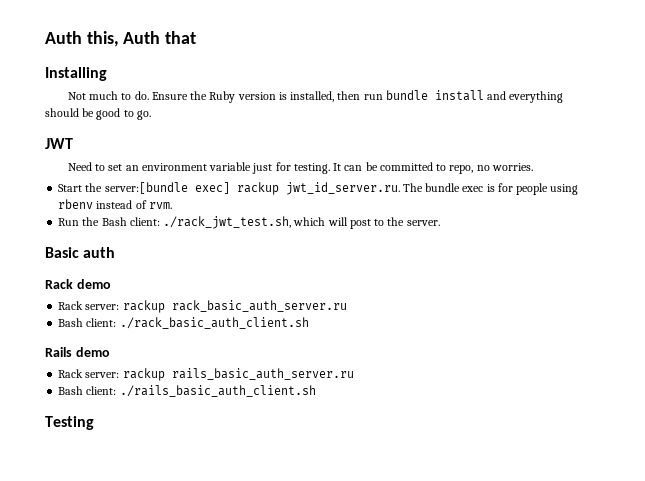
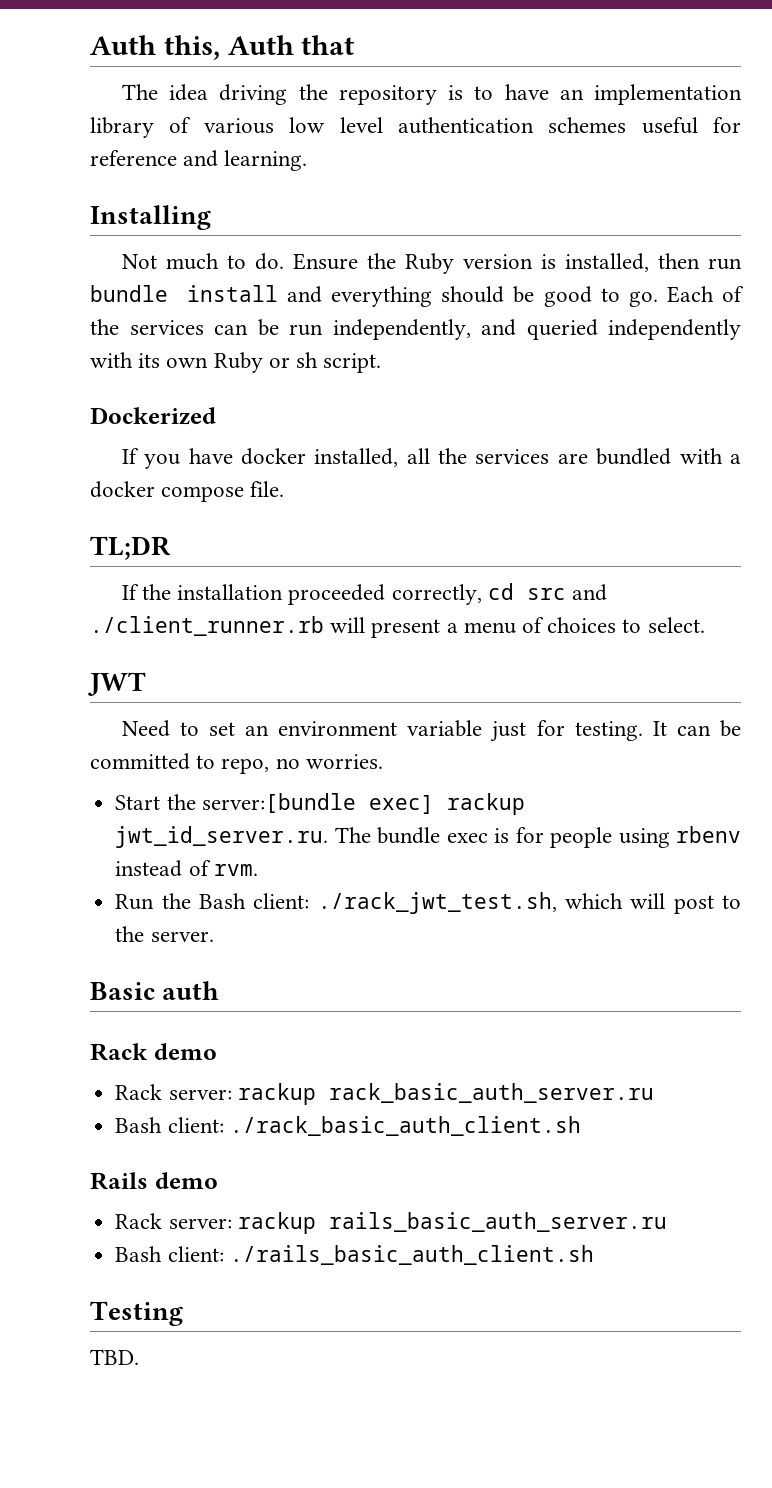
(197, 37) none -> [121,84,742,105] [90,117,741,138] [90,150,308,171] // The idea driving the repository is to have an implementation library of various low level authentication schemes useful for reference and learning.
(151, 115) none -> [666,286,745,303] [90,319,741,340] [90,352,382,373] [90,407,216,425] [121,448,741,469] [90,481,285,502] [90,536,171,560] [121,583,608,605] [90,616,705,638] Each of the services can be run independently, and queried independently with its own Ruby or sh script. // Dockerized // If you have docker installed, all the services are bundled with a docker compose file. // TL;DR // If the installation proceeded correctly, cd src and ./client_runner.rb will present a menu of choices to select.
(94, 423) none -> [90,1349,139,1365] // TBD.

